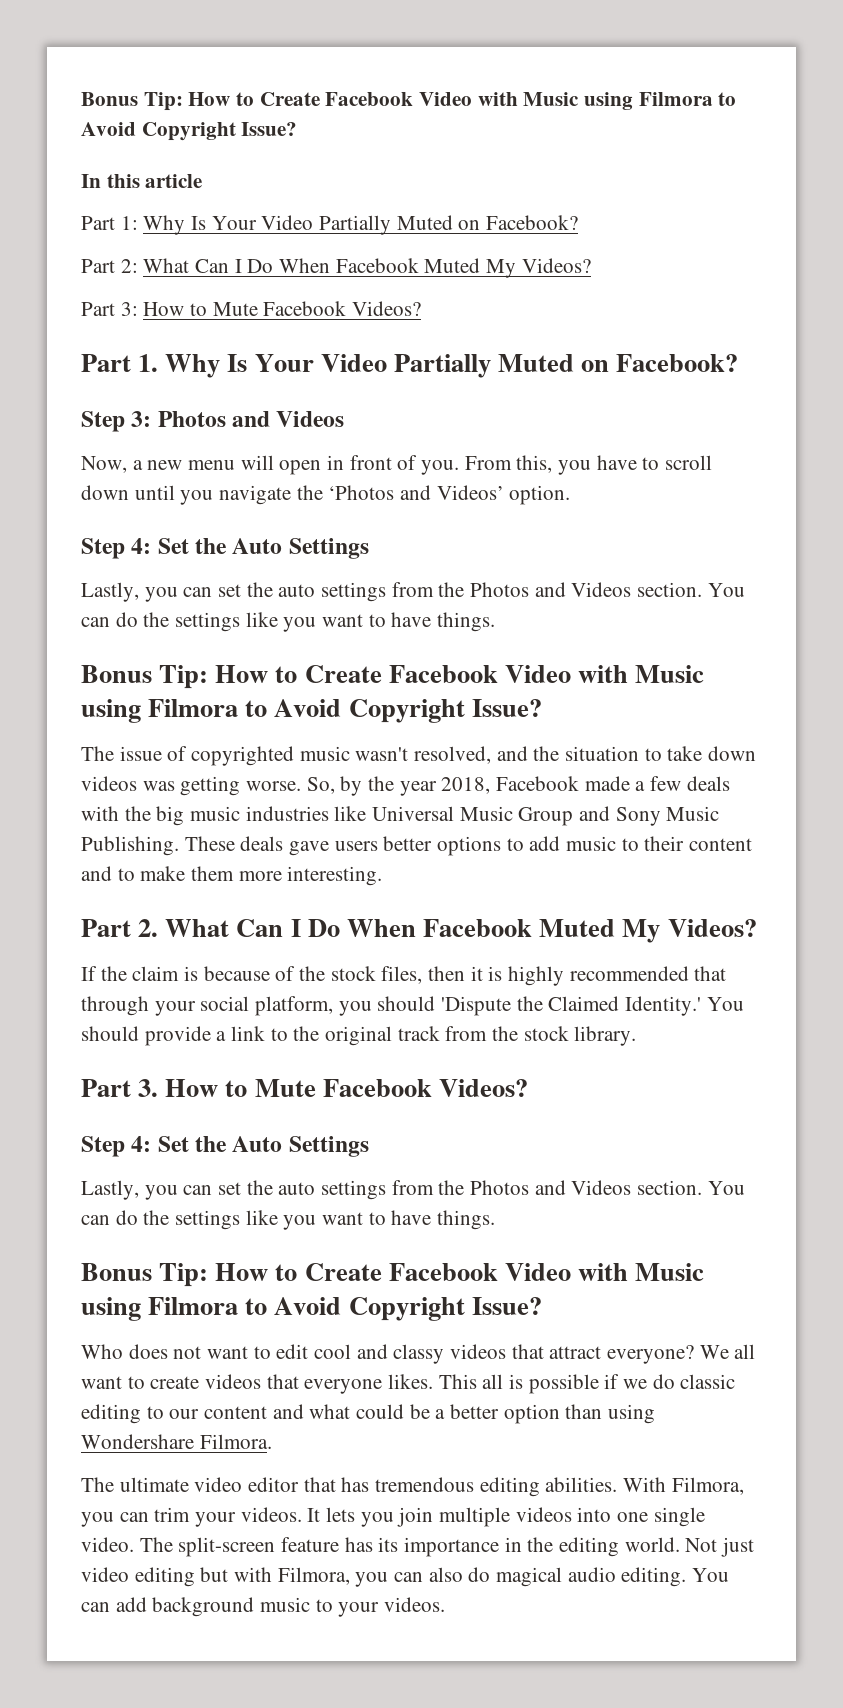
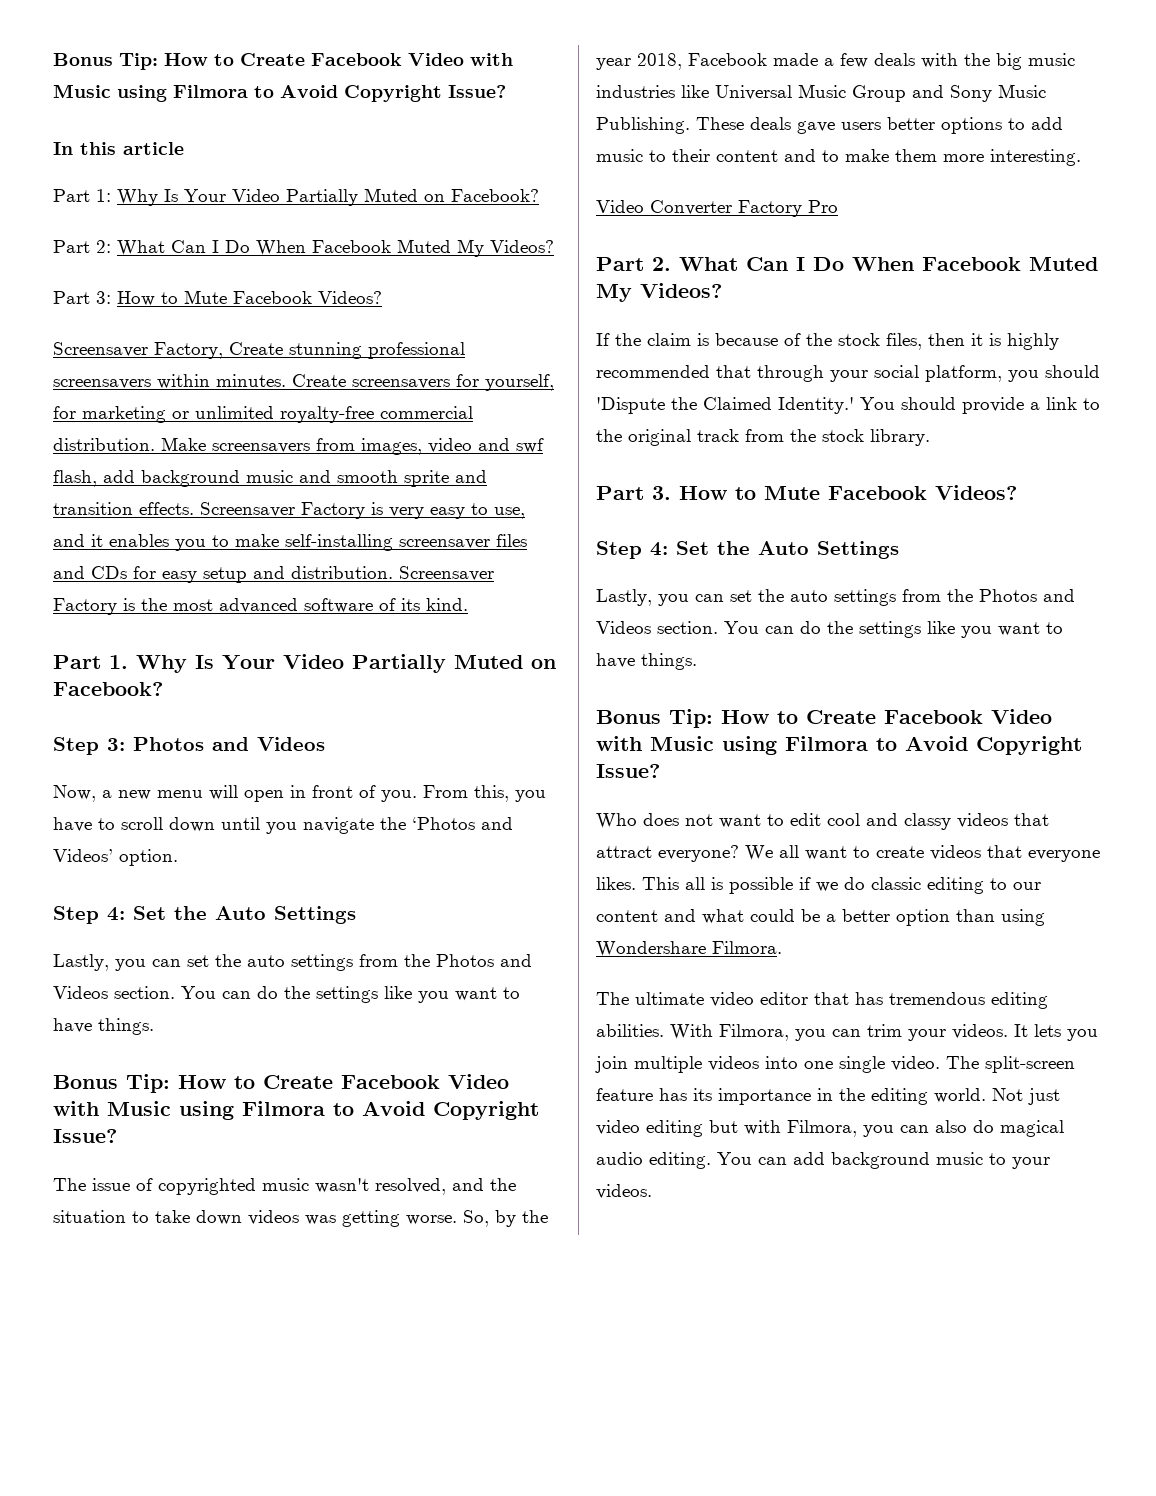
(422, 308) none -> [53,342,465,359] [53,374,554,391] [53,406,473,423] [53,437,544,455] [53,470,487,487] [53,502,525,519] [53,534,527,551] [53,566,494,583] [53,598,468,615] // Screensaver Factory, Create stunning professional screensavers within minutes. Create screensavers for yourself, for marketing or unlimited royalty-free commercial distribution. Make screensavers from images, video and swf flash, add background music and smooth sprite and transition effects. Screensaver Factory is very easy to use, and it enables you to make self-installing screensaver files and CDs for easy setup and distribution. Screensaver Factory is the most advanced software of its kind.
(383, 876) none -> [596,200,838,217] // Video Converter Factory Pro

